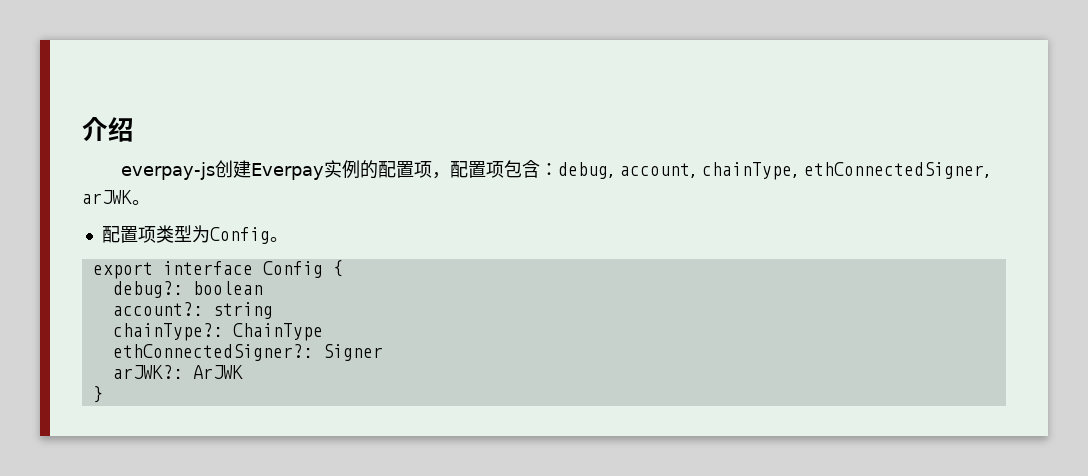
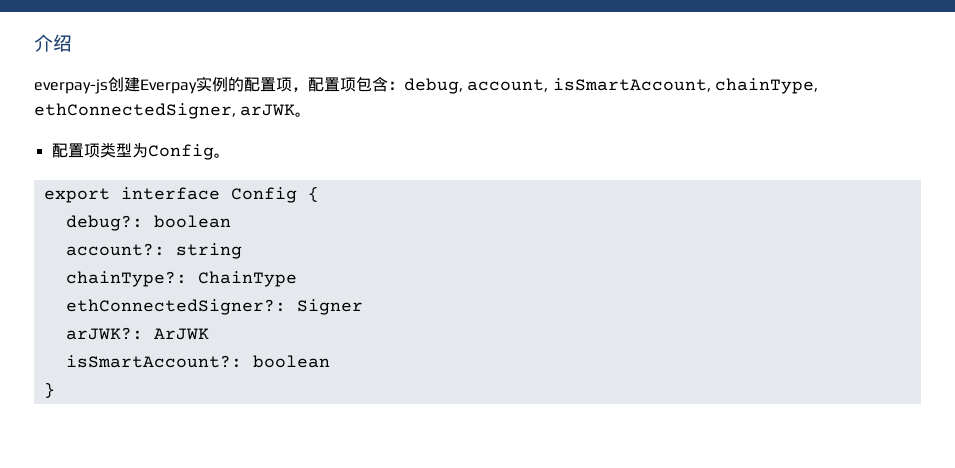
(696, 170) none -> [552,78,711,92] isSmartAccount,
(243, 372) none -> [65,355,330,368] // isSmartAccount?: boolean

